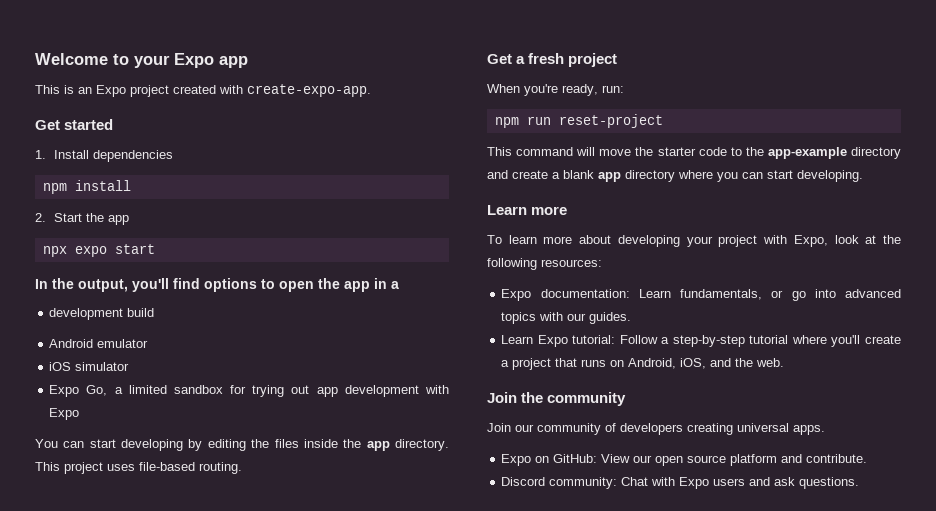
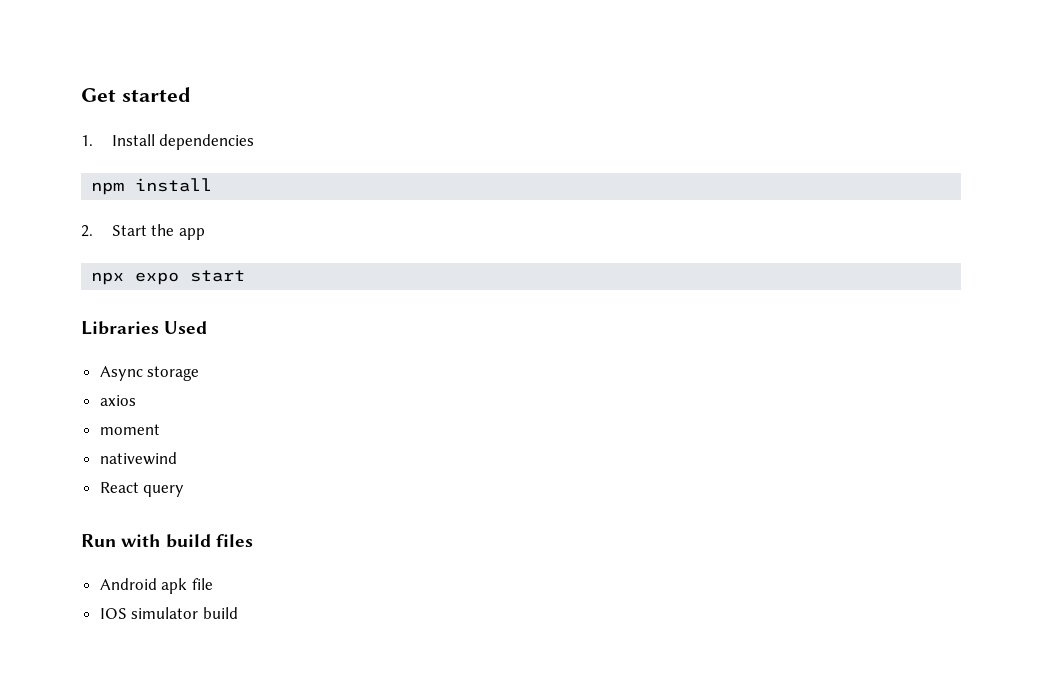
[35,53,248,68] [35,84,371,97] Welcome to your Expo app // This is an Expo project created with create-expo-app. // -> (81, 95) none
[35,278,399,292] [49,308,155,320] In the output, you'll find options to open the app in a // development build -> [81,321,208,335] [99,366,200,381] [99,395,136,406] [99,424,160,435] [99,452,177,465] [99,482,185,497] [81,534,254,548] Libraries Used // Async storage // axios // moment // nativewind // React query // Run with build files
[97,339,149,348] [49,362,130,371] [49,385,449,397] [49,408,80,420] [35,439,450,451] [35,462,242,474] [487,53,618,67] [487,84,624,96] [494,114,663,128] [487,147,901,159] [487,170,863,182] [487,205,568,215] [487,235,902,247] [487,258,602,270] [501,289,901,301] [501,312,632,324] [501,335,901,347] [501,358,785,370] [487,392,627,406] [487,423,825,435] [501,454,868,466] [501,477,860,489] emulator // iOS simulator // Expo Go, a limited sandbox for trying out app development with Expo // You can start developing by editing the files inside the app directory. This project uses file-based routing. // Get a fresh project // When you're ready, run: // npm run reset-project // This command will move the starter code to the app-example directory and create a blank app directory where you can start developing. // Learn more // To learn more about developing your project with Expo, look at the following resources: // Expo documentation: Learn fundamentals, or go into advanced topics with our guides. // Learn Expo tutorial: Follow a step-by-step tutorial where you'll create a project that runs on Android, iOS, and the web. // Join the community // Join our community of developers creating universal apps. // Expo on GitHub: View our open source platform and contribute. // Discord community: Chat with Expo users and ask questions. -> [161,578,213,594] [99,607,238,619] apk file // IOS simulator build

